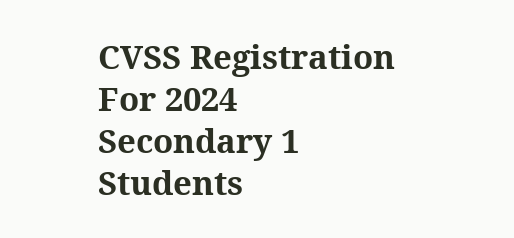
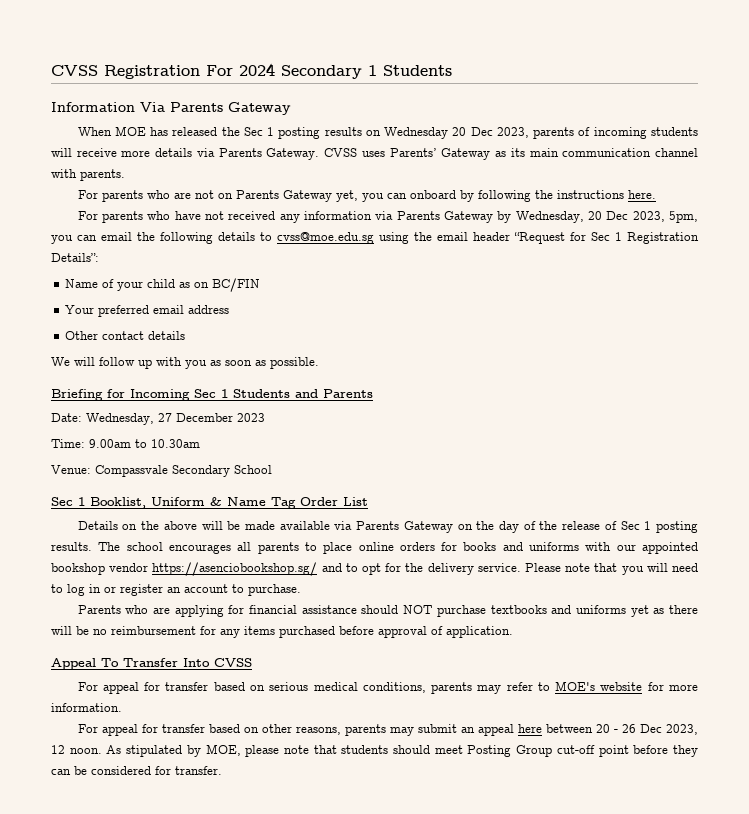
(243, 182) none -> [51,102,291,115] [77,126,699,139] [51,148,699,160] [51,169,125,181] [77,190,656,202] [77,211,698,223] [51,232,699,244] [51,253,99,262] [65,278,261,292] [65,305,230,317] [65,331,186,340] [51,357,319,369] [51,389,373,401] [51,413,265,425] [51,439,200,448] [51,465,272,477] [51,497,368,509] [77,521,699,533] [51,542,698,554] [51,562,699,576] [51,584,301,596] [77,605,698,617] [51,626,513,638] [51,658,252,670] [77,681,698,694] [51,703,122,712] [77,724,699,736] [51,744,698,757] [51,766,222,775] // Information Via Parents Gateway // When MOE has released the Sec 1 posting results on Wednesday 20 Dec 2023, parents of incoming students will receive more details via Parents Gateway. CVSS uses Parents’ Gateway as its main communication channel with parents. // For parents who are not on Parents Gateway yet, you can onboard by following the instructions here. // For parents who have not received any information via Parents Gateway by Wednesday, 20 Dec 2023, 5pm, you can email the following details to cvss@moe.edu.sg using the email header “Request for Sec 1 Registration Details”: // Name of your child as on BC/FIN // Your preferred email address // Other contact details // We will follow up with you as soon as possible. // Briefing for Incoming Sec 1 Students and Parents // Date: Wednesday, 27 December 2023 // Time: 9.00am to 10.30am // Venue: Compassvale Secondary School // Sec 1 Booklist, Uniform & Name Tag Order List // Details on the above will be made available via Parents Gateway on the day of the release of Sec 1 posting results. The school encourages all parents to place online orders for books and uniforms with our appointed bookshop vendor https://asenciobookshop.sg/ and to opt for the delivery service. Please note that you will need to log in or register an account to purchase. // Parents who are applying for financial assistance should NOT purchase textbooks and uniforms yet as there will be no reimbursement for any items purchased before approval of application. // Appeal To Transfer Into CVSS // For appeal for transfer based on serious medical conditions, parents may refer to MOE's website for more information. // For appeal for transfer based on other reasons, parents may submit an appeal here between 20 - 26 Dec 2023, 12 noon. As stipulated by MOE, please note that students should meet Posting Group cut-off point before they can be considered for transfer.

